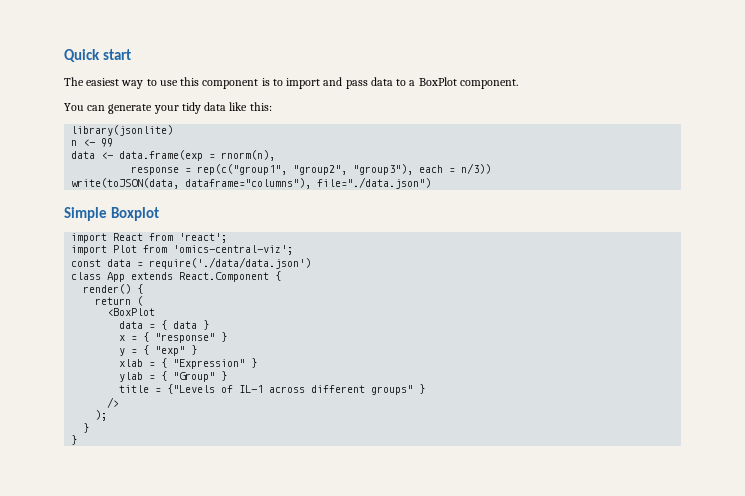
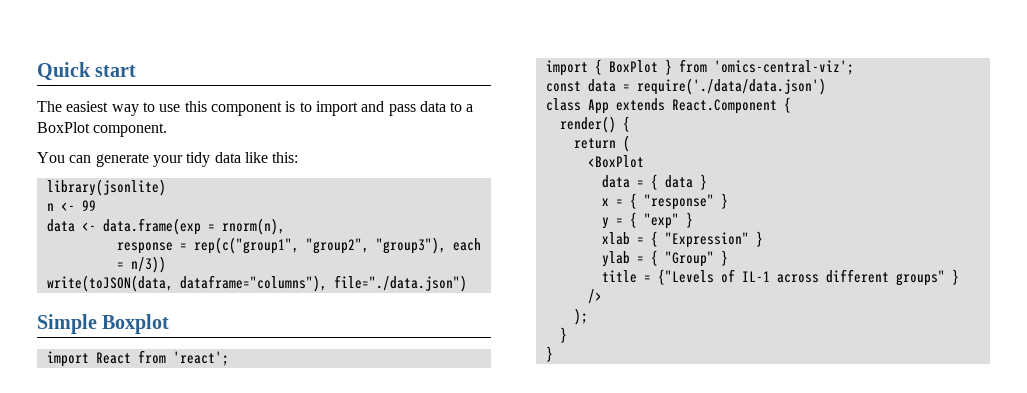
[113,245,138,253] Plot -> [594,59,672,75] { BoxPlot }

